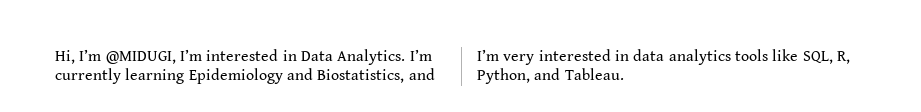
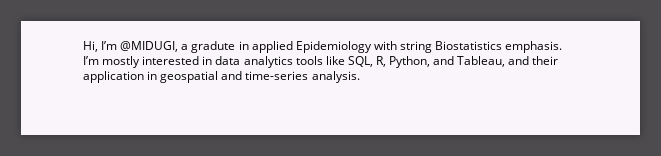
[179,49,432,65] [55,68,435,84] [477,49,535,65] I’m interested in Data Analytics. I’m currently learning Epidemiology and Biostatistics, and I’m very -> [181,41,563,53] [83,56,141,68] a gradute in applied Epidemiology with string Biostatistics emphasis. I’m mostly
[564,68,624,80] Tableau. -> [457,56,559,67] [83,71,360,83] Tableau, and their application in geospatial and time-series analysis.

